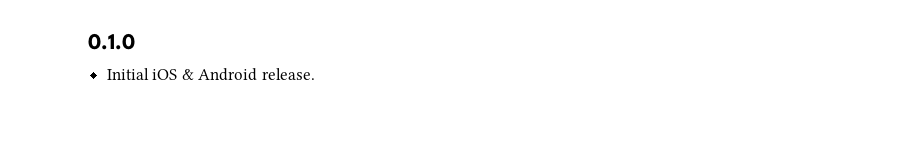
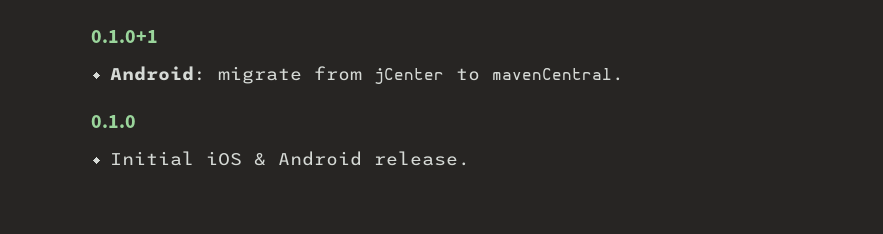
(88, 41) none -> [91,30,158,43] [109,66,624,84] 0.1.0+1 // Android: migrate from jCenter to mavenCentral. //

